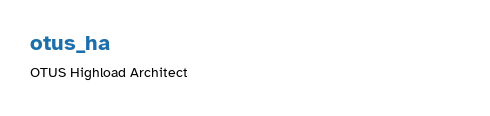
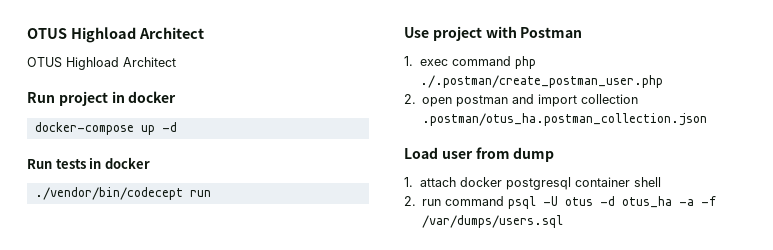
[30,36,110,53] [30,67,188,81] otus_ha // OTUS Highload Architect -> [27,27,204,43] [27,57,176,70] [27,91,177,106] [34,122,177,135] [27,157,150,169] [34,187,211,200] [404,26,583,41] [404,56,536,69] [419,75,663,88] [404,94,639,107] [422,113,708,126] [404,147,555,162] [404,177,661,190] [404,196,717,209] [422,215,564,228] OTUS Highload Architect // OTUS Highload Architect // Run project in docker // docker-compose up -d // Run tests in docker // ./vendor/bin/codecept run // Use project with Postman // 1. exec command php ./.postman/create_postman_user.php // 2. open postman and import collection .postman/otus_ha.postman_collection.json // Load user from dump // 1. attach docker postgresql container shell // 2. run command psql -U otus -d otus_ha -a -f /var/dumps/users.sql

